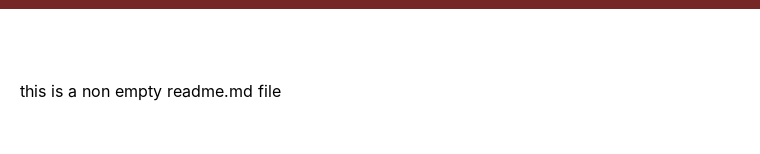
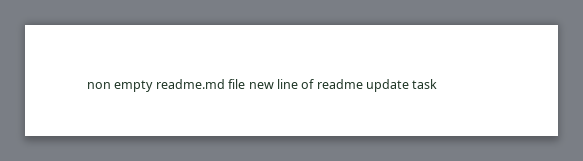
[20,84,77,98] this is a -> (87, 85) none
(281, 90) none -> [248,79,438,92] new line of readme update task

